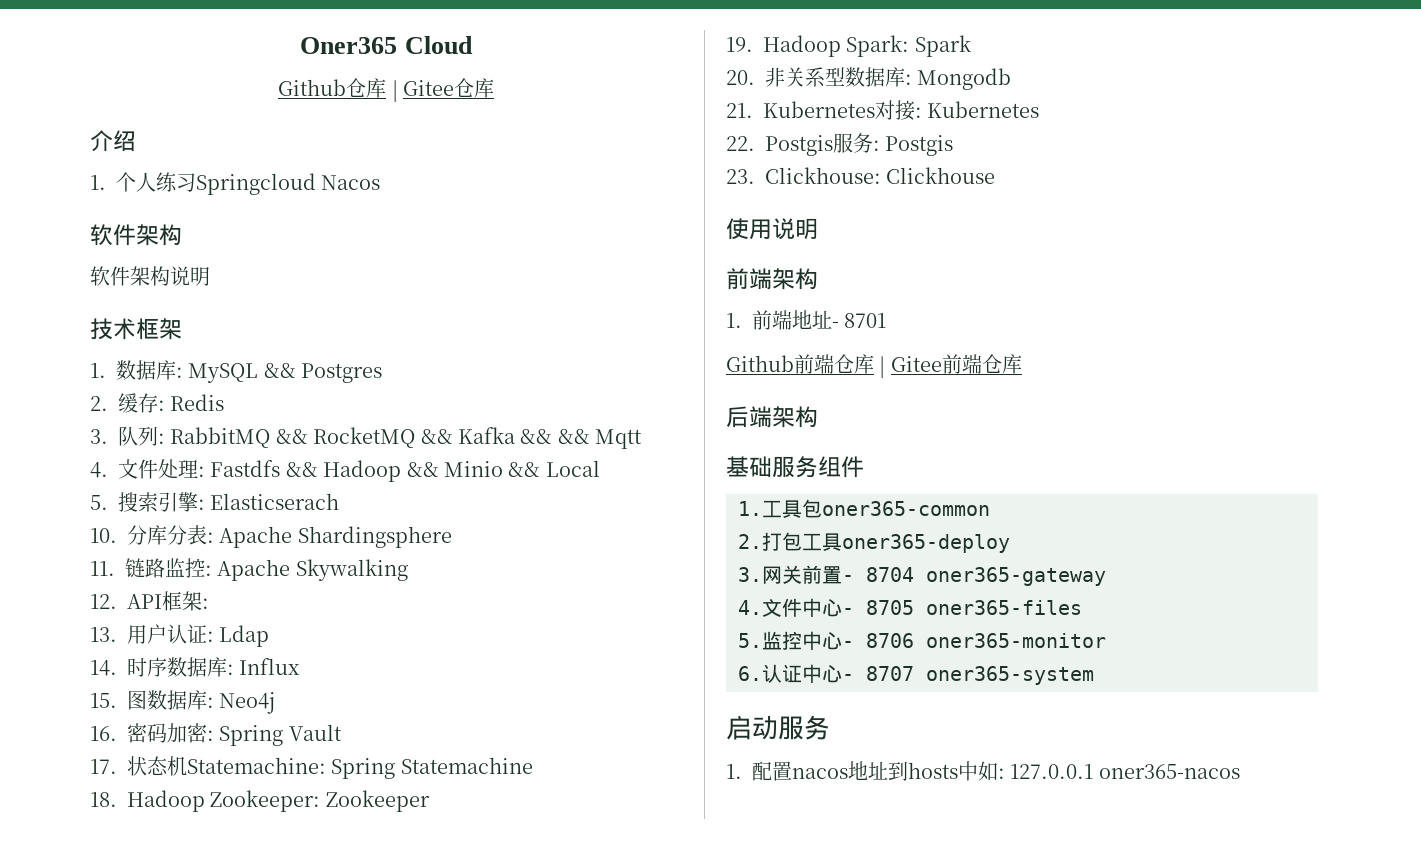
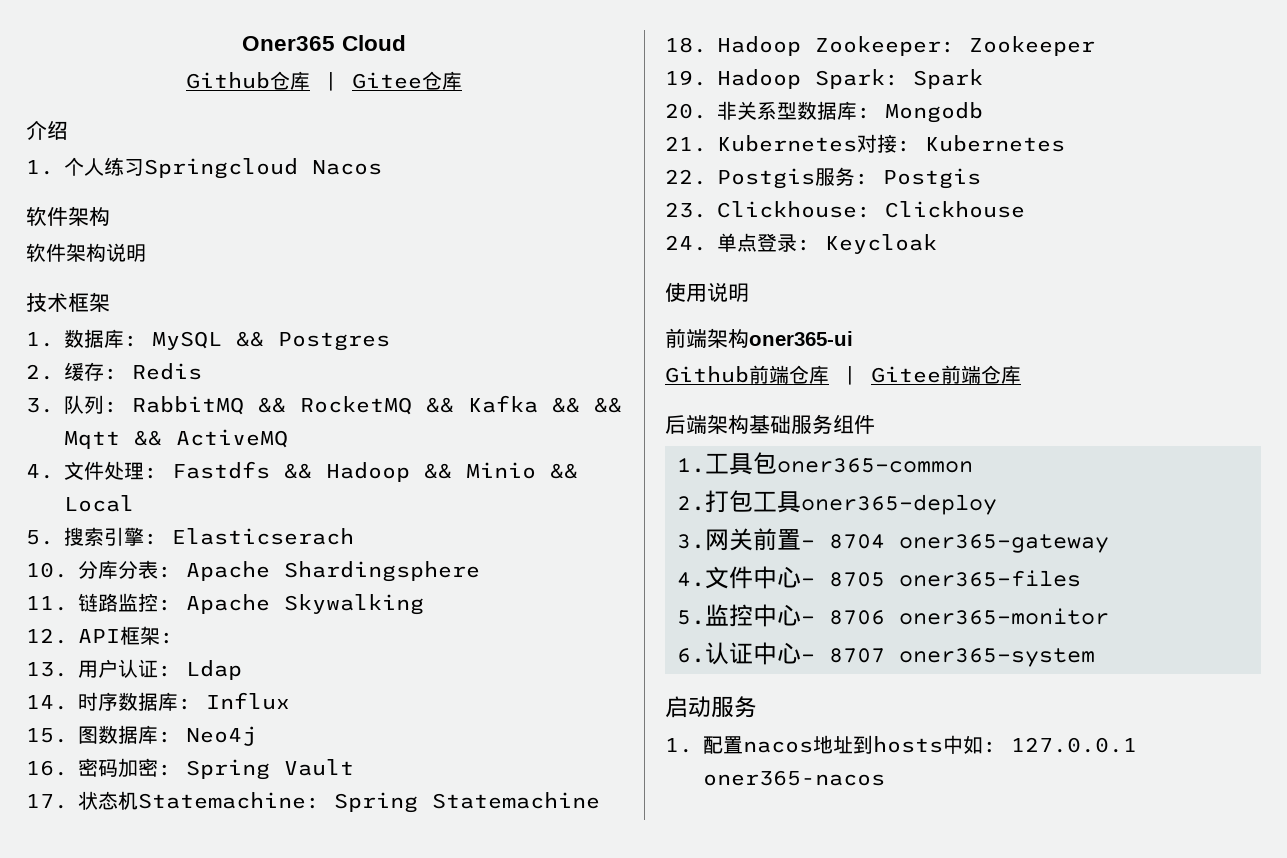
(643, 439) none -> [134,429,288,448] && ActiveMQ
(996, 175) none -> [665,233,937,254] // 24.单点登录: Keycloak
[726,310,887,330] // 1.前端地址- 8701 -> [749,331,853,346] oner365-ui
(818, 417) // -> (749, 424) none

